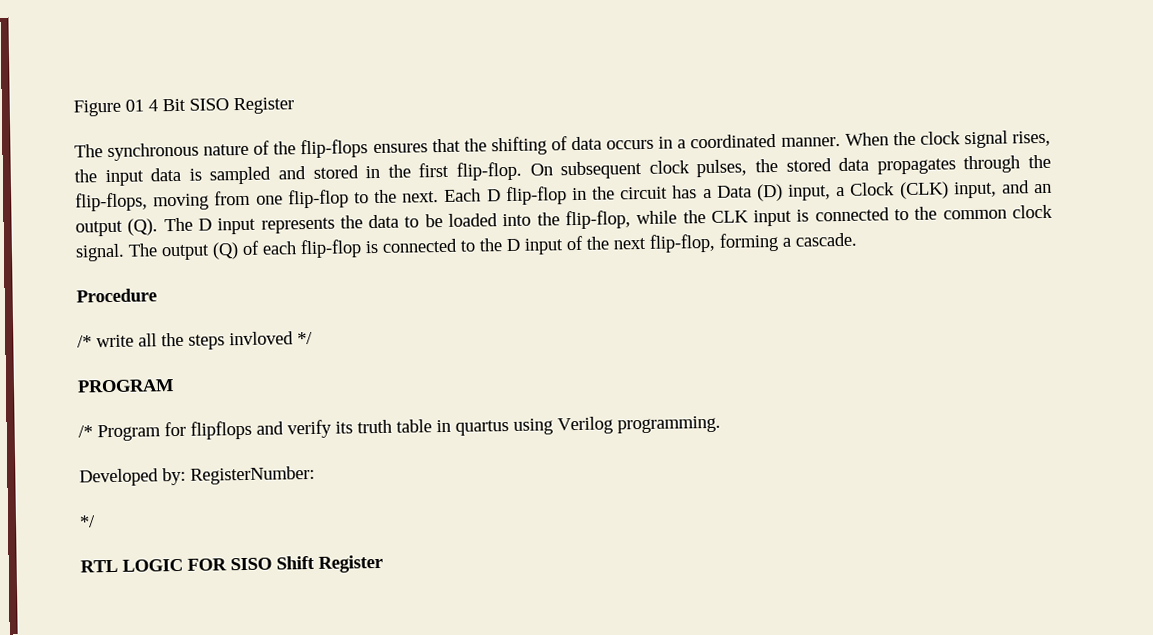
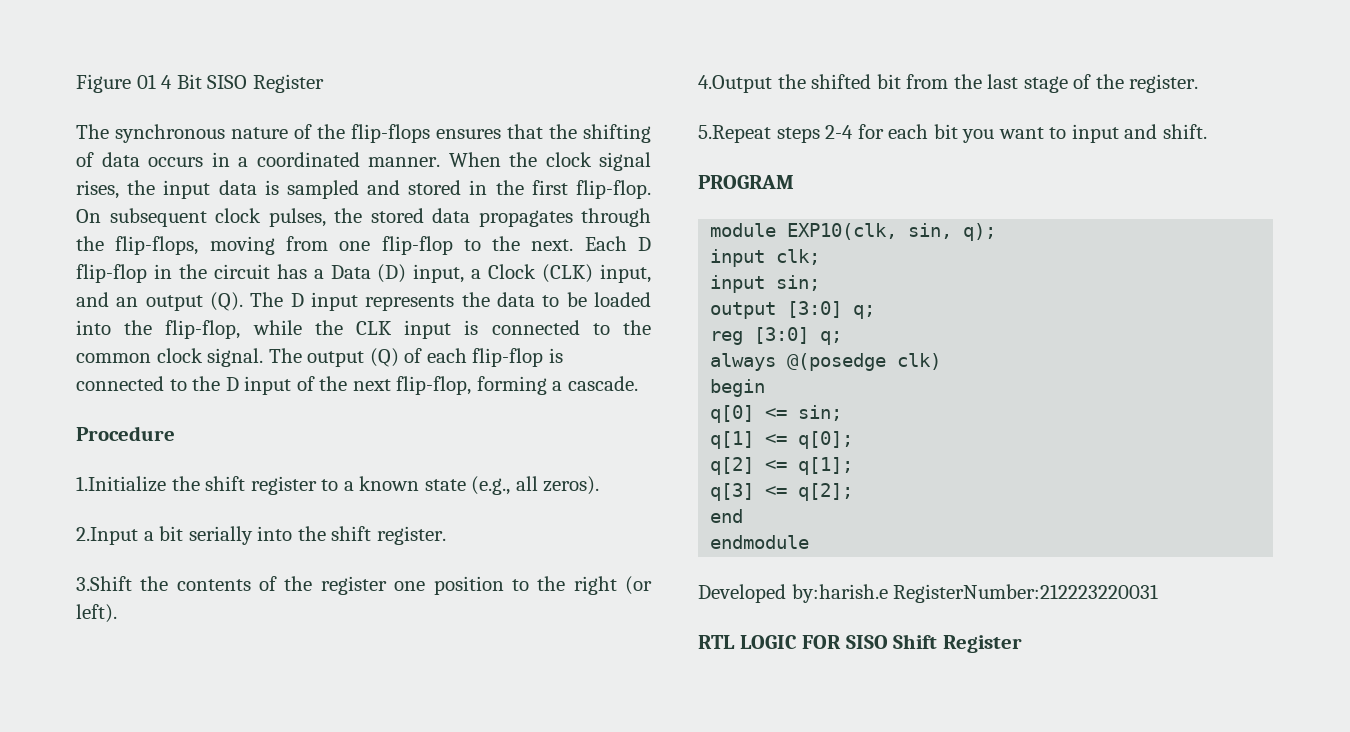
[77,331,313,350] [77,379,174,393] [78,415,721,442] [79,465,315,487] [79,515,96,528] /* write all the steps invloved */ // PROGRAM // /* Program for flipflops and verify its truth table in quartus using Verilog programming. // Developed by: RegisterNumber: // */ -> [76,476,600,495] [76,526,446,545] [76,576,653,595] [76,604,117,623] [698,74,1199,93] [698,124,1207,143] [698,175,794,189] [710,223,997,241] [710,249,821,267] [710,275,821,293] [710,301,876,319] [710,327,843,345] [710,353,942,371] [710,379,766,397] [710,405,843,423] [710,431,854,449] [710,457,854,475] [710,483,854,501] [710,509,744,523] [710,535,810,549] [698,584,1159,603] 1.Initialize the shift register to a known state (e.g., all zeros). // 2.Input a bit serially into the shift register. // 3.Shift the contents of the register one position to the right (or left). // 4.Output the shifted bit from the last stage of the register. // 5.Repeat steps 2-4 for each bit you want to input and shift. // PROGRAM // module EXP10(clk, sin, q); // input clk; // input sin; // output [3:0] q; // reg [3:0] q; // always @(posedge clk) // begin // q[0] <= sin; // q[1] <= q[0]; // q[2] <= q[1]; // q[3] <= q[2]; // end // endmodule // Developed by:harish.e RegisterNumber:212223220031

